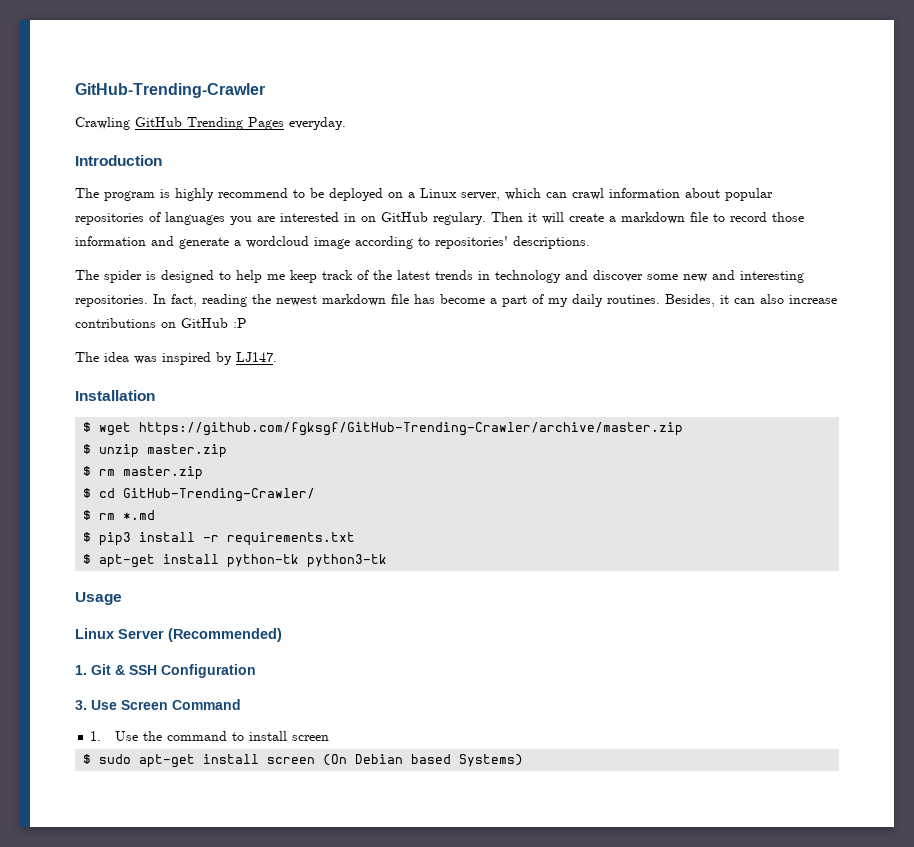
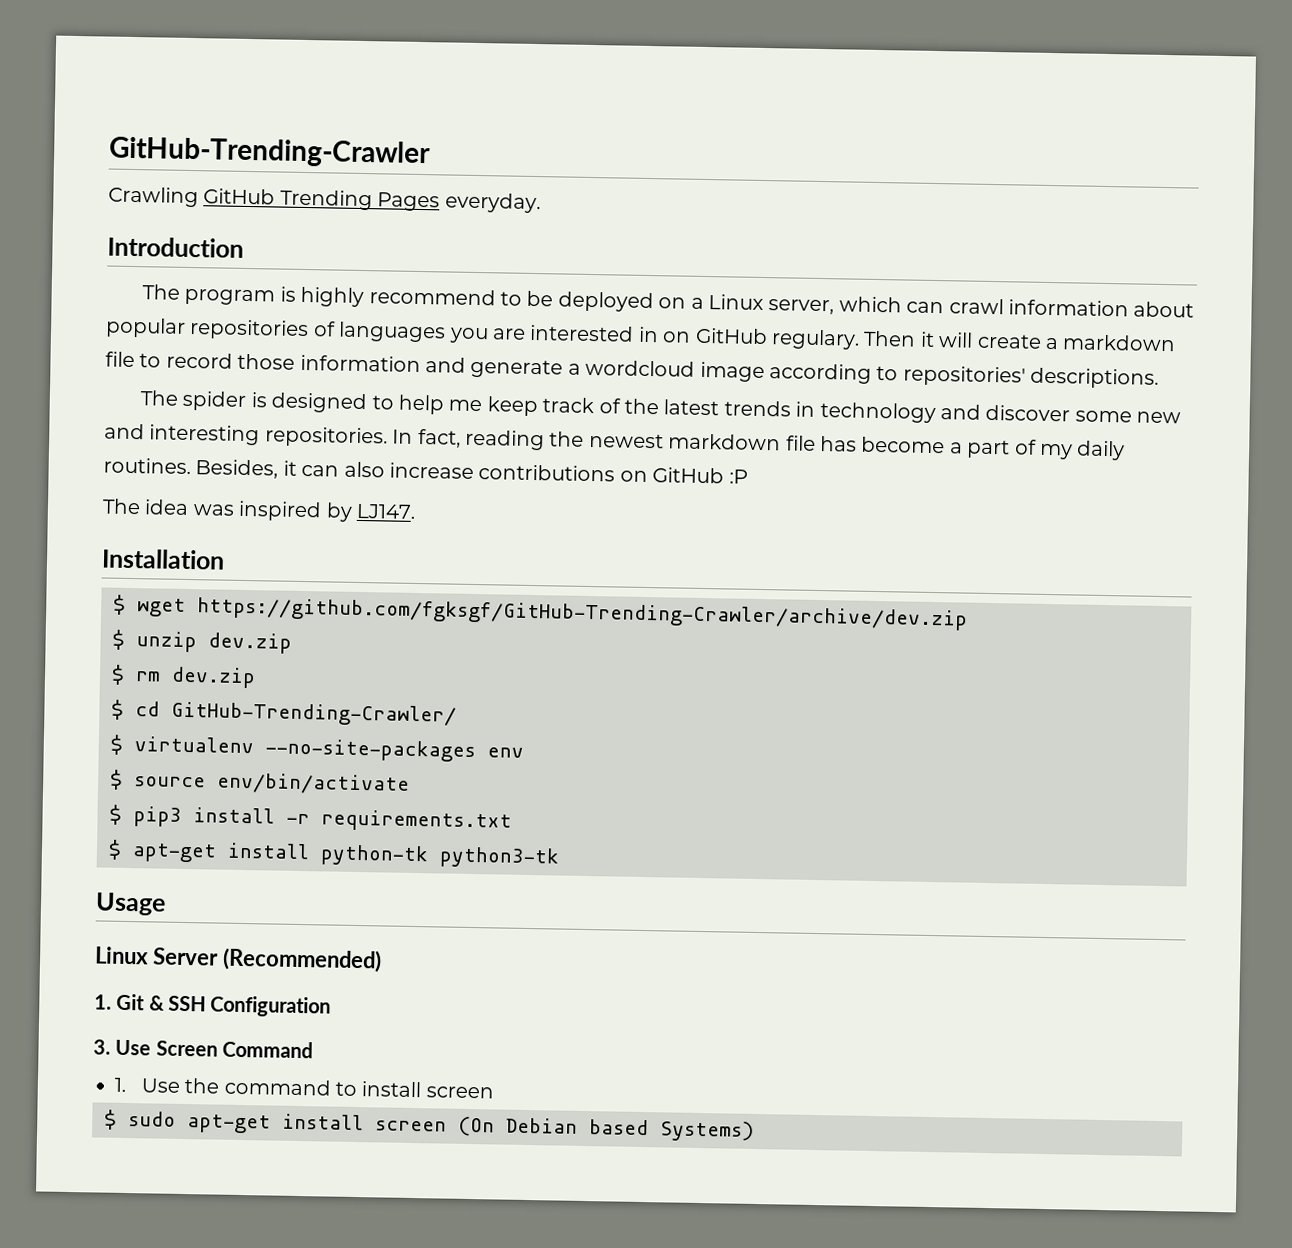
[139,422,684,436] https://github.com/fgksgf/GitHub-Trending-Crawler/archive/master.zip -> [197,597,968,631] https://github.com/fgksgf/GitHub-Trending-Crawler/archive/dev.zip
[147,444,228,458] [83,466,204,480] master.zip // $ rm master.zip -> [208,632,292,654] [111,664,256,689] dev.zip // $ rm dev.zip
[99,510,156,520] rm *.md -> [134,736,524,763] [110,769,410,795] virtualenv --no-site-packages env // $ source env/bin/activate

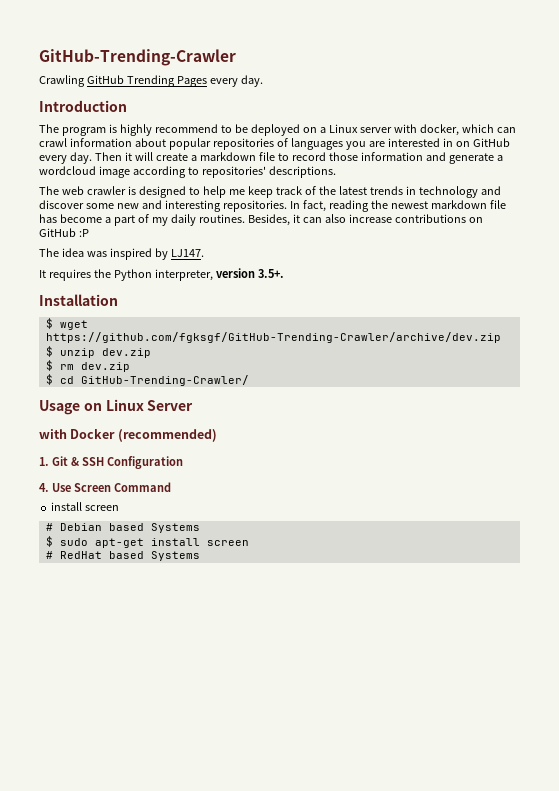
[444,192,541,214] everyday. -> [209,75,263,87] every day.
[768,299,835,315] server, -> [359,124,459,136] server with docker,
[770,329,860,350] regulary. -> [39,152,92,164] every day.
[182,390,247,411] spider -> [61,186,126,195] web crawler
(416, 511) none -> [39,268,284,281] // It requires the Python interpreter, version 3.5+.
[110,734,524,763] [110,769,410,795] [109,804,512,833] [108,839,560,869] // $ virtualenv --no-site-packages env // $ source env/bin/activate // $ pip3 install -r requirements.txt // $ apt-get install python-tk python3-tk -> (249, 380) none
(166, 904) // -> [83,403,102,411] on
[221,947,382,973] (Recommended) -> [39,429,217,442] // with Docker (recommended)
[93,1039,111,1055] 3. -> [39,483,49,492] 4.
[114,1077,494,1099] 1. Use the command to install screen -> [51,502,120,511] [45,523,200,533] install screen // # Debian based Systems
[458,1116,754,1142] (On Debian based Systems) -> [45,551,200,561] // # RedHat based Systems

